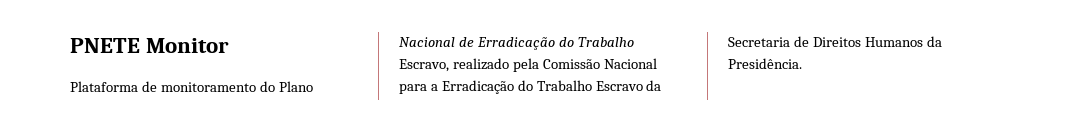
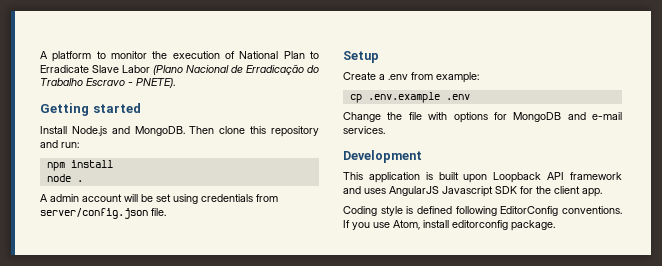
[70,38,230,53] [70,81,313,92] PNETE Monitor // Plataforma de monitoramento do Plano -> [40,51,319,62] [40,65,183,75] A platform to monitor the execution of National Plan to Erradicate Slave Labor (Plano
[399,58,657,72] [399,80,662,94] [728,36,942,47] [728,58,802,69] Escravo, realizado pela Comissão Nacional para a Erradicação do Trabalho Escravo da Secretaria de Direitos Humanos da Presidência. -> [86,78,175,88] [40,103,141,116] [40,126,319,137] [40,140,79,148] [46,160,113,171] [46,174,83,182] [40,194,278,204] [40,208,166,219] [343,51,379,63] [343,72,479,83] [349,92,470,103] [343,112,622,123] [343,126,385,134] [343,150,422,163] [343,172,622,183] [343,186,602,197] [343,206,622,216] [343,220,555,231] Escravo - PNETE). // Getting started // Install Node.js and MongoDB. Then clone this repository and run: // npm install // node . // A admin account will be set using credentials from server/config.json file. // Setup // Create a .env from example: // cp .env.example .env // Change the file with options for MongoDB and e-mail services. // Development // This application is built upon Loopback API framework and uses AngularJS Javascript SDK for the client app. // Coding style is defined following EditorConfig conventions. If you use Atom, install editorconfig package.

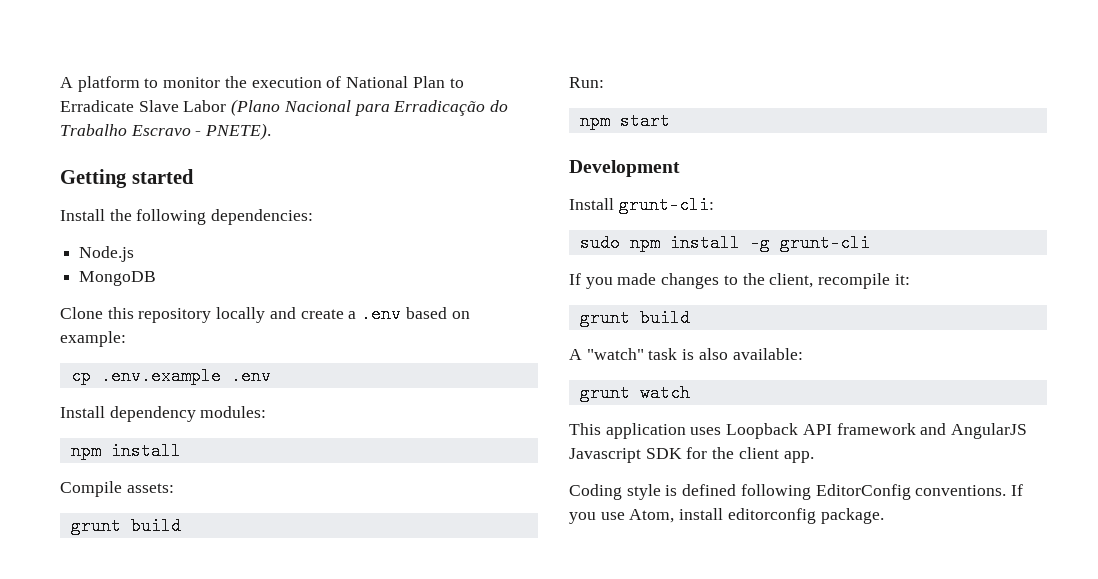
[231,65,243,73] de -> [353,104,390,116] para
[71,126,319,137] [40,140,79,148] [46,160,113,171] [46,174,83,182] [40,194,278,204] [40,208,166,219] [343,51,379,63] [343,72,479,83] [349,92,470,103] [343,112,622,123] [343,126,385,134] [343,150,422,163] Node.js and MongoDB. Then clone this repository and run: // npm install // node . // A admin account will be set using credentials from server/config.json file. // Setup // Create a .env from example: // cp .env.example .env // Change the file with options for MongoDB and e-mail services. // Development -> [109,209,314,225] [79,246,135,262] [79,271,157,286] [60,305,470,323] [60,331,126,347] [70,367,271,385] [60,406,267,422] [70,442,181,460] [60,481,174,497] [70,517,181,535] [569,77,604,88] [579,112,670,130] [569,160,680,177] [569,196,714,214] [579,234,870,252] [569,273,910,289] [579,309,690,327] [569,348,803,360] [579,384,690,402] the following dependencies: // Node.js // MongoDB // Clone this repository locally and create a .env based on example: // cp .env.example .env // Install dependency modules: // npm install // Compile assets: // grunt build // Run: // npm start // Development // Install grunt-cli: // sudo npm install -g grunt-cli // If you made changes to the client, recompile it: // grunt build // A "watch" task is also available: // grunt watch
[425,172,488,183] is built upon -> [690,427,722,435] uses
[364,188,386,194] uses -> (947, 429) none

